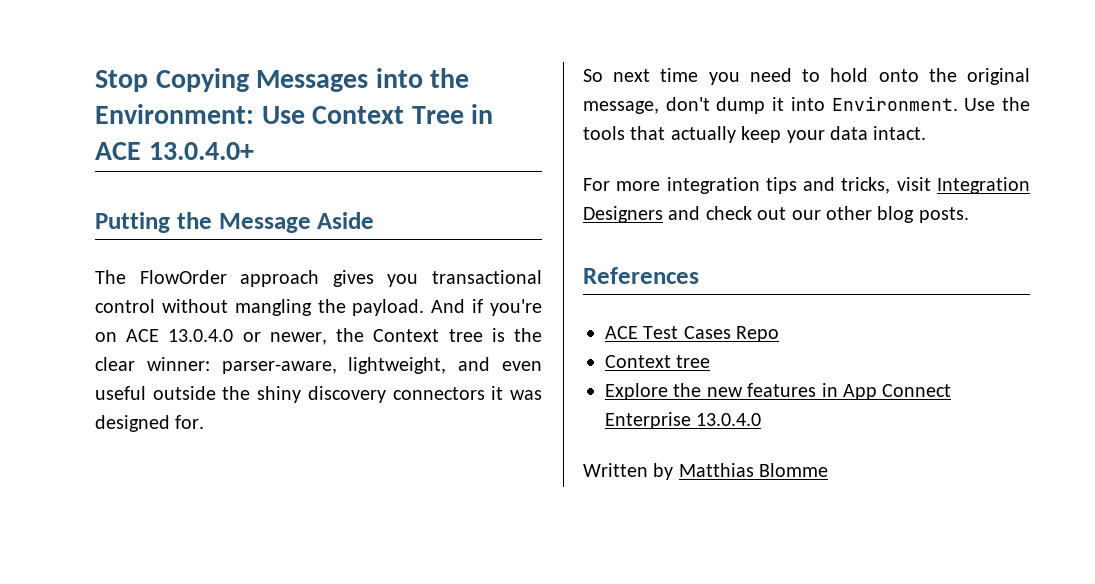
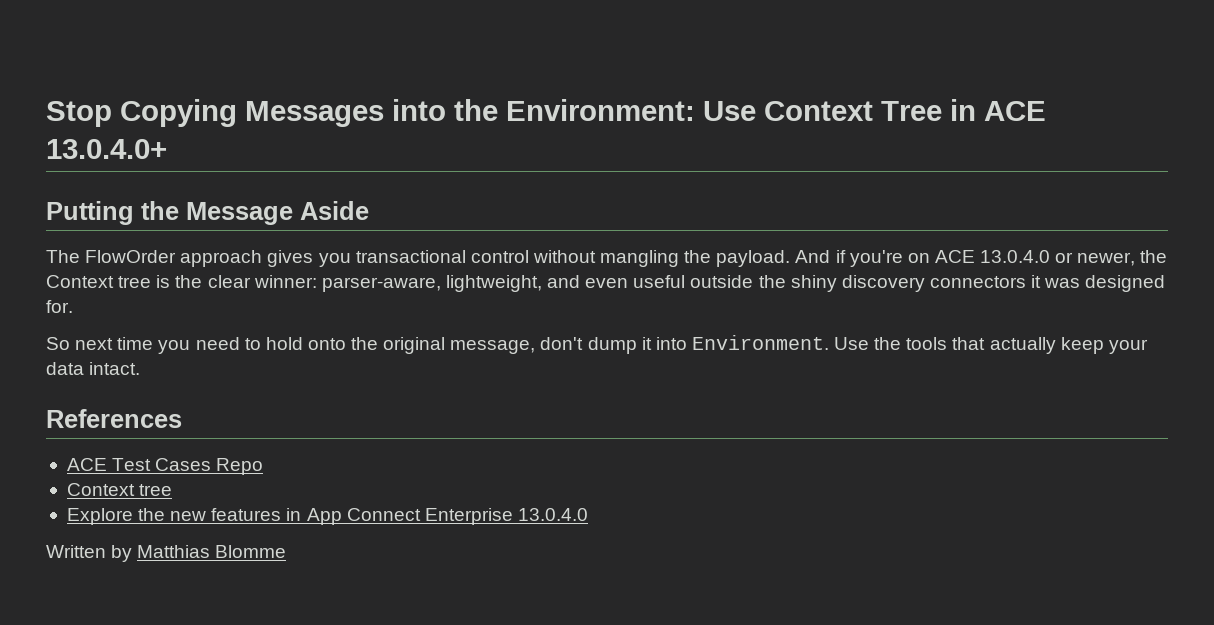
[583,177,1030,194] [583,206,969,223] // For more integration tips and tricks, visit Integration Designers and check out our other blog posts. -> (141, 368) none

